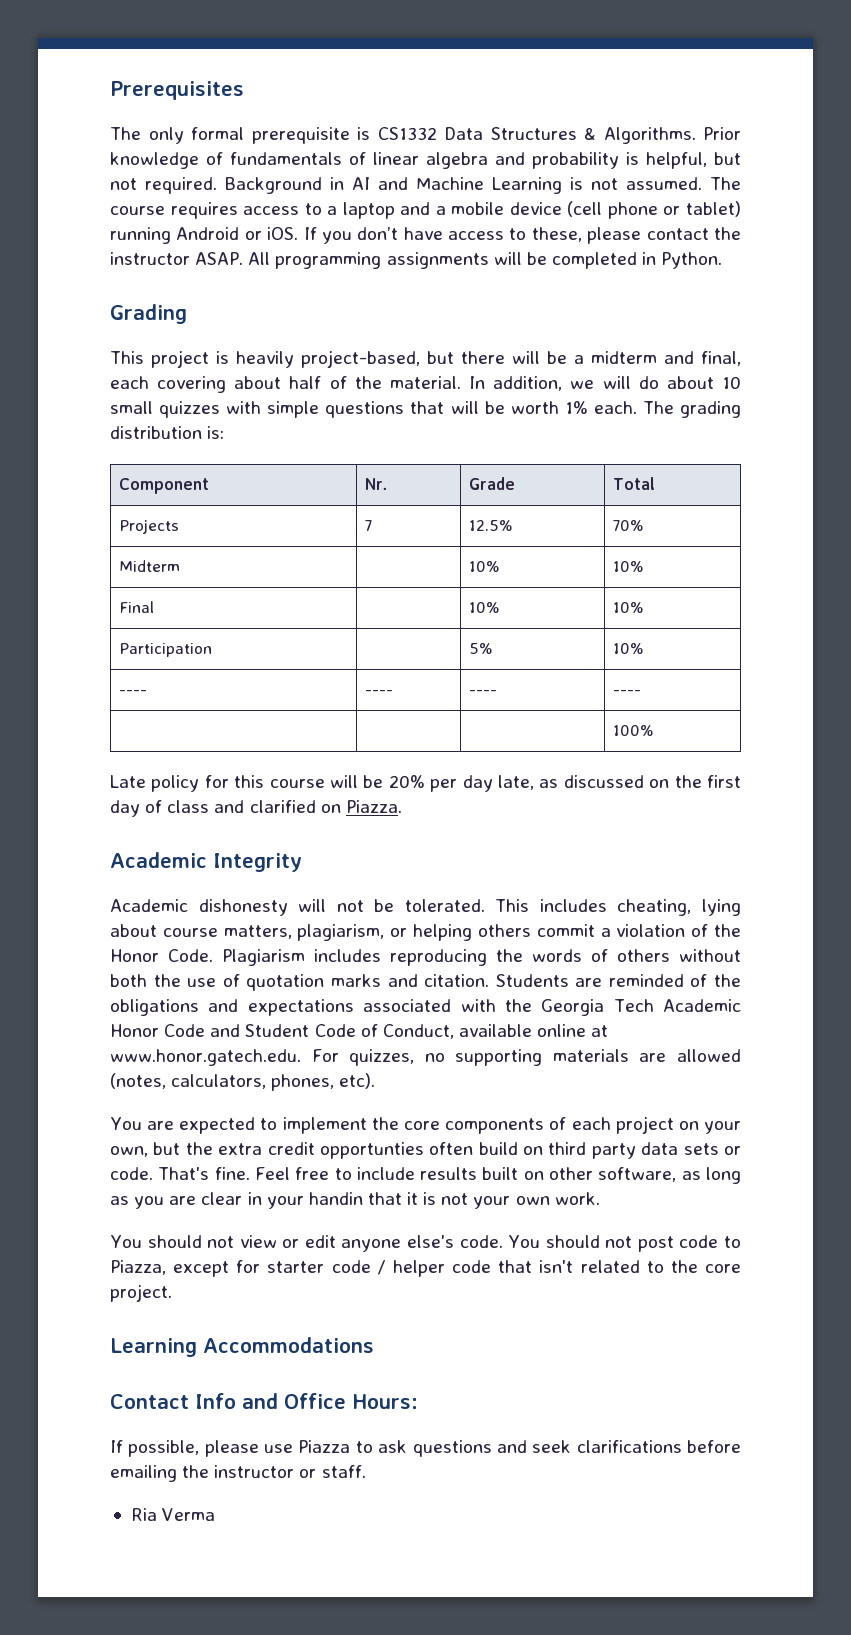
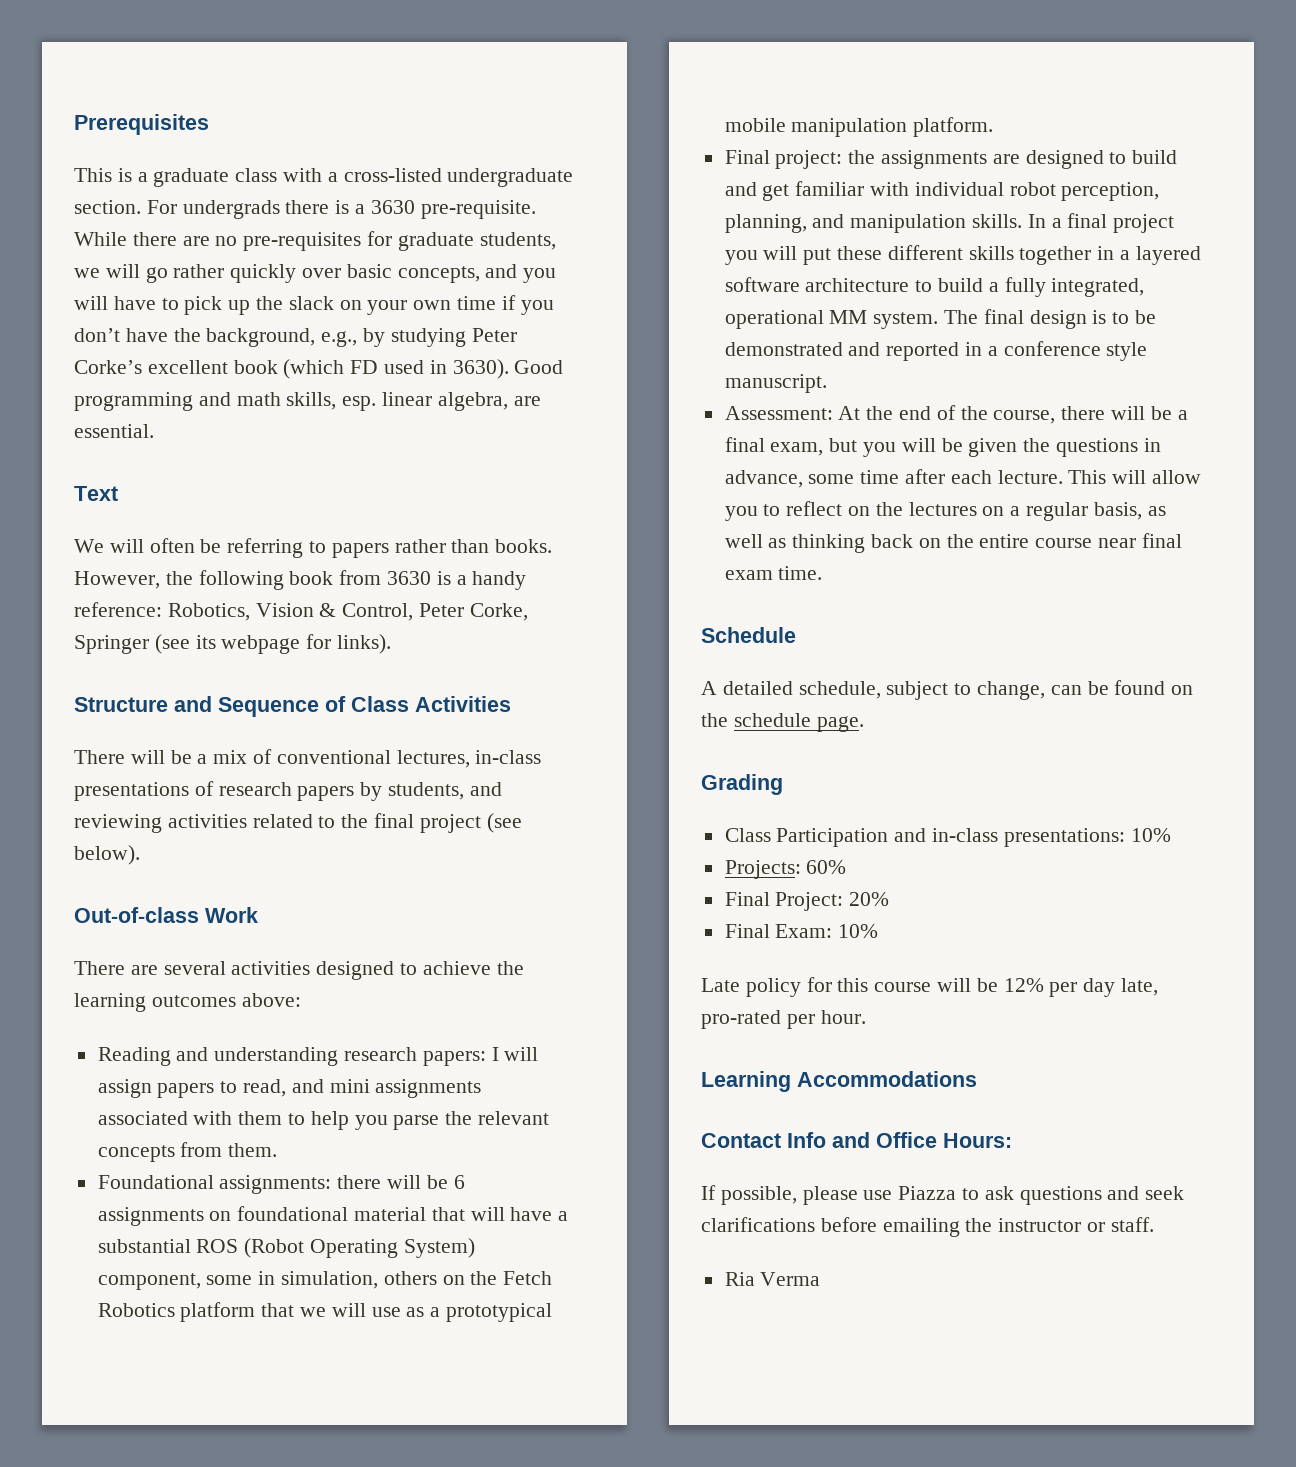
[110,127,741,144] [110,152,741,169] [110,177,741,194] [110,201,742,219] [110,227,741,244] [110,252,723,269] [110,304,187,324] [110,350,741,368] [110,376,741,393] [110,401,741,418] [110,426,225,439] [119,478,210,494] [365,478,389,490] [469,477,516,490] [613,477,656,490] [119,519,180,534] [365,520,373,531] [469,520,514,531] [613,520,645,531] [119,560,181,572] [469,561,501,572] [613,561,645,572] [119,601,155,613] [469,602,501,613] [613,602,645,613] [119,643,213,657] [469,643,494,654] [613,643,645,654] [119,690,148,695] [365,690,394,695] [469,690,498,695] [613,690,642,695] [613,725,655,736] The only formal prerequisite is CS1332 Data Structures & Algorithms. Prior knowledge of fundamentals of linear algebra and probability is helpful, but not required. Background in AI and Machine Learning is not assumed. The course requires access to a laptop and a mobile device (cell phone or tablet) running Android or iOS. If you don’t have access to these, please contact the instructor ASAP. All programming assignments will be completed in Python. // Grading // This project is heavily project-based, but there will be a midterm and final, each covering about half of the material. In addition, we will do about 10 small quizzes with simple questions that will be worth 1% each. The grading distribution is: // Component | Nr. | Grade | Total // Projects | 7 | 12.5% | 70% // Midterm | | 10% | 10% // Final | | 10% | 10% // Participation | | 5% | 10% // ---- | ---- | ---- | ---- // | | | 100% -> [74,168,574,187] [74,200,536,219] [74,231,556,251] [74,264,557,283] [74,295,554,315] [74,328,517,347] [74,359,564,379] [74,392,541,411] [74,424,154,438] [74,486,118,501] [74,538,553,558] [74,570,527,590] [74,602,528,621] [74,634,392,654] [74,696,511,717] [74,749,542,768] [74,781,502,801] [74,813,522,833] [74,845,140,865] [74,907,258,923] [74,961,524,980] [74,993,301,1012] [97,1047,539,1066] [97,1079,482,1098] [97,1111,550,1130] [97,1142,278,1162] [97,1175,465,1194] [97,1206,569,1226] [97,1238,475,1258] [97,1271,553,1290] [97,1302,553,1322] [724,117,994,137] [724,150,1178,169] [724,181,1160,201] [724,213,1175,233] [724,245,1201,265] [724,277,1145,297] [724,309,1157,329] [724,341,1148,361] [724,374,827,393] [724,405,1188,424] [724,437,1161,457] [724,469,1202,488] [724,501,1166,521] [724,533,1182,553] [724,566,823,580] [701,627,796,643] [701,680,1194,700] [701,713,864,732] [701,774,783,795] [724,828,1171,847] [724,860,847,879] [724,892,890,911] [724,924,879,938] This is a graduate class with a cross-listed undergraduate section. For undergrads there is a 3630 pre-requisite. While there are no pre-requisites for graduate students, we will go rather quickly over basic concepts, and you will have to pick up the slack on your own time if you don’t have the background, e.g., by studying Peter Corke’s excellent book (which FD used in 3630). Good programming and math skills, esp. linear algebra, are essential. // Text // We will often be referring to papers rather than books. However, the following book from 3630 is a handy reference: Robotics, Vision & Control, Peter Corke, Springer (see its webpage for links). // Structure and Sequence of Class Activities // There will be a mix of conventional lectures, in-class presentations of research papers by students, and reviewing activities related to the final project (see below). // Out-of-class Work // There are several activities designed to achieve the learning outcomes above: // Reading and understanding research papers: I will assign papers to read, and mini assignments associated with them to help you parse the relevant concepts from them. // Foundational assignments: there will be 6 assignments on foundational material that will have a substantial ROS (Robot Operating System) component, some in simulation, others on the Fetch Robotics platform that we will use as a prototypical mobile manipulation platform. // Final project: the assignments are designed to build and get familiar with individual robot perception, planning, and manipulation skills. In a final project you will put these different skills together in a layered software architecture to build a fully integrated, operational MM system. The final design is to be demonstrated and reported in a conference style manuscript. // Assessment: At the end of the course, there will be a final exam, but you will be given the questions in advance, some time after each lecture. This will allow you to reflect on the lectures on a regular basis, as well as thinking back on the entire course near final exam time. // Schedule // A detailed schedule, subject to change, can be found on the schedule page. // Grading // Class Participation and in-class presentations: 10% // Projects: 60% // Final Project: 20% // Final Exam: 10%
[388,775,425,788] 20% -> [1003,978,1044,992] 12%
[539,775,741,788] [110,800,402,817] [110,852,302,872] [110,899,741,916] [110,924,742,941] [110,949,741,966] [110,974,741,991] [110,999,741,1016] [110,1024,609,1039] [110,1049,741,1066] [110,1073,376,1091] [110,1116,741,1134] [110,1142,741,1159] [110,1167,741,1184] [110,1192,600,1209] [110,1235,741,1252] [110,1260,741,1277] [110,1284,172,1302] as discussed on the first day of class and clarified on Piazza. // Academic Integrity // Academic dishonesty will not be tolerated. This includes cheating, lying about course matters, plagiarism, or helping others commit a violation of the Honor Code. Plagiarism includes reproducing the words of others without both the use of quotation marks and citation. Students are reminded of the obligations and expectations associated with the Georgia Tech Academic Honor Code and Student Code of Conduct, available online at www.honor.gatech.edu. For quizzes, no supporting materials are allowed (notes, calculators, phones, etc). // You are expected to implement the core components of each project on your own, but the extra credit opportunties often build on third party data sets or code. That's fine. Feel free to include results built on other software, as long as you are clear in your handin that it is not your own work. // You should not view or edit anyone else's code. You should not post code to Piazza, except for starter code / helper code that isn't related to the core project. -> [701,1010,866,1029] pro-rated per hour.

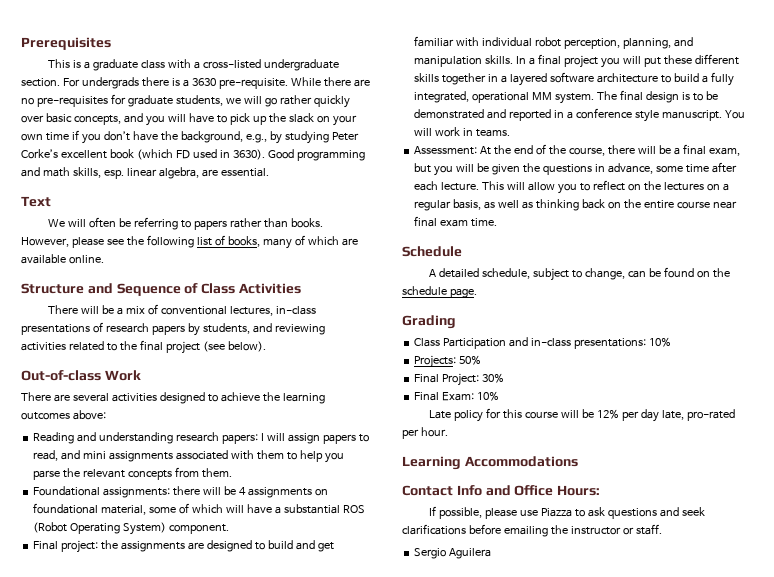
[165,570,527,590] [74,602,528,621] [74,634,392,654] the following book from 3630 is a handy reference: Robotics, Vision & Control, Peter Corke, Springer (see its webpage for links). -> [71,235,358,249] [21,254,104,264] please see the following list of books, many of which are available online.
[453,1175,465,1189] 6 -> [238,487,246,495] 4
[354,1207,465,1221] material that -> [101,503,223,515] material, some of which
[97,1271,553,1290] [97,1302,553,1322] [724,117,994,137] component, some in simulation, others on the Fetch Robotics platform that we will use as a prototypical mobile manipulation platform. -> [169,524,230,534] component.
(827, 383) none -> [724,110,745,119] [414,127,511,137] You will work in teams.
[806,860,847,874] 60% -> [459,355,482,365] 50%
[849,892,890,906] 20% -> [482,373,505,383] 30%
[724,1272,821,1286] Ria Verma -> [414,548,492,559] Sergio Aguilera

